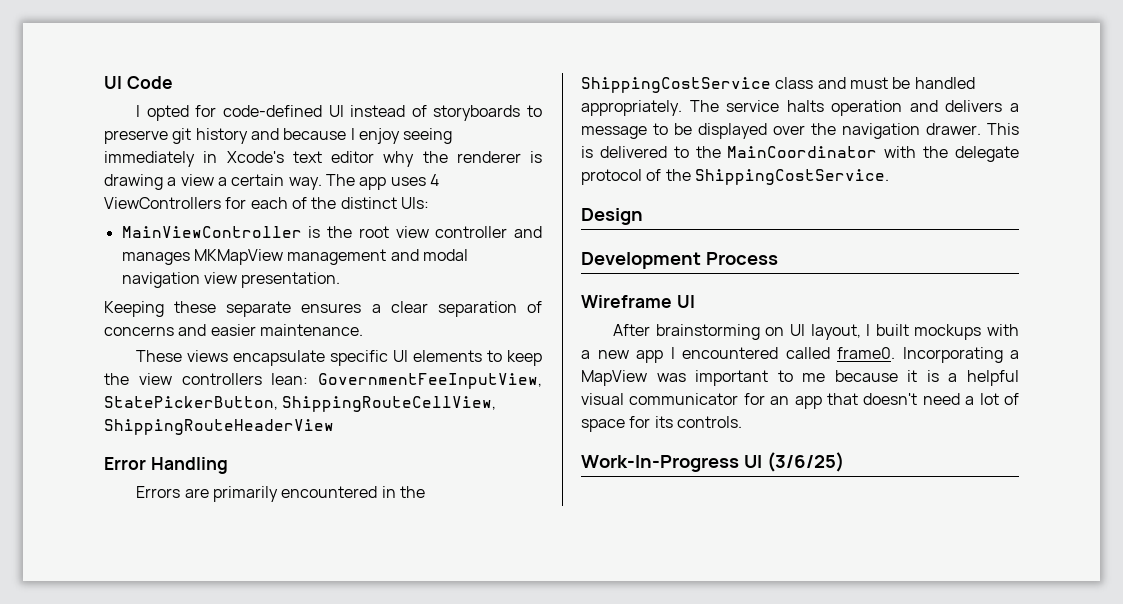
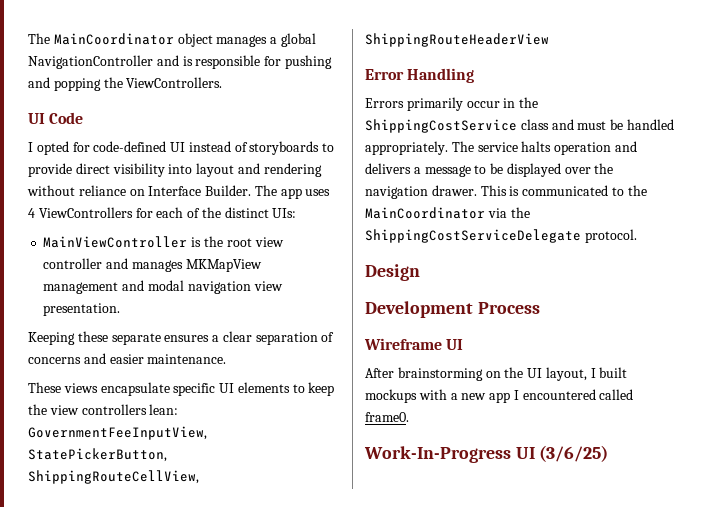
(104, 82) none -> [28,33,316,47] [28,55,332,69] [28,77,223,91] The MainCoordinator object manages a global NavigationController and is responsible for pushing and popping the ViewControllers. //
[104,128,453,144] [104,151,542,167] [104,174,322,190] preserve git history and because I enjoy seeing immediately in Xcode's text editor why the renderer is drawing a view a certain way. -> [28,163,322,177] [27,185,252,196] provide direct visibility into layout and rendering without reliance on Interface Builder.
[184,486,378,502] are primarily encountered -> [406,97,500,111] primarily occur
[599,146,667,158] delivered -> [522,185,609,196] communicated
[884,146,1019,162] [581,169,889,185] with the delegate protocol of the ShippingCostService. -> [487,207,530,218] [365,229,637,243] via the ShippingCostServiceDelegate protocol.
(785, 331) none -> [504,367,524,378] the
[902,347,1019,363] [581,370,1019,386] [581,393,1019,409] [581,416,742,432] Incorporating a MapView was important to me because it is a helpful visual communicator for an app that doesn't need a lot of space for its controls. -> (409, 417) none

